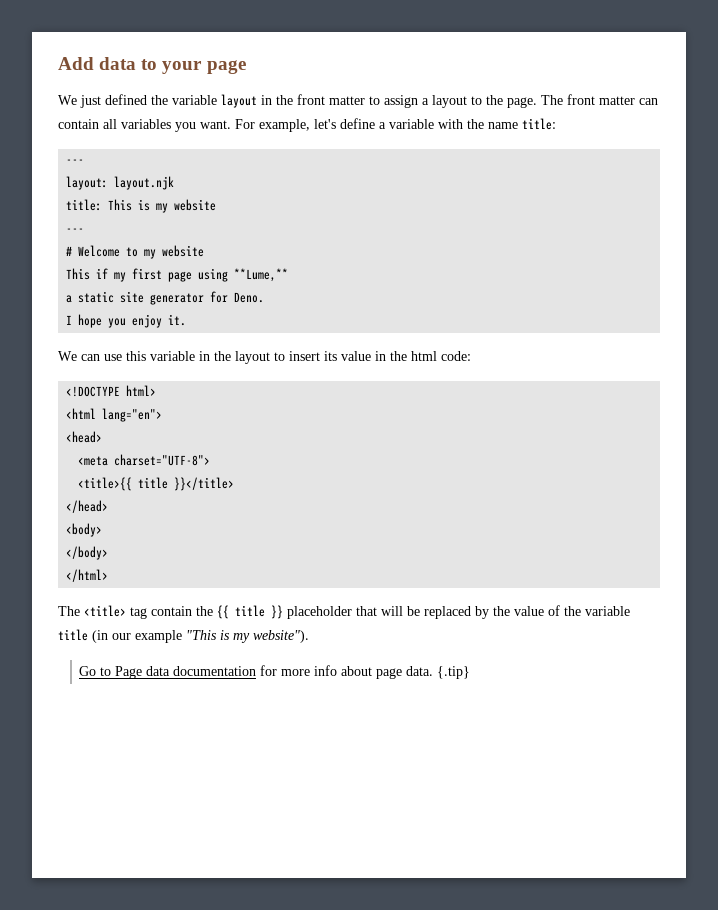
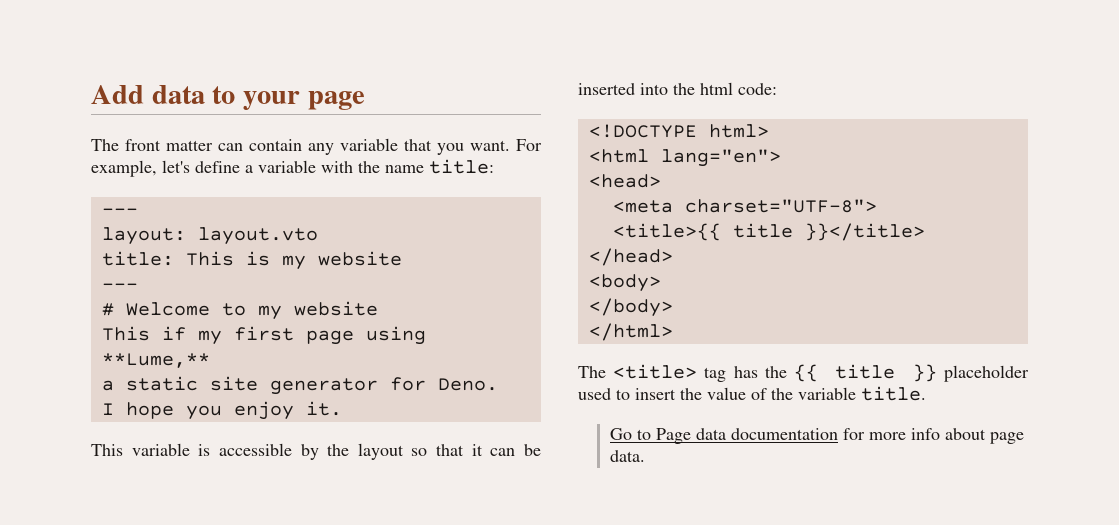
[58,94,537,108] We just defined the variable layout in the front matter to assign a layout to the page. -> (365, 100) none
[103,119,171,129] all variables -> [308,138,432,155] any variable that
[114,176,175,190] layout.njk -> [197,227,318,245] layout.vto
[58,351,386,364] We can use this variable in the layout to insert its value in -> [91,443,541,460] [578,83,668,95] This variable is accessible by the layout so that it can be inserted into
[151,606,192,616] contain -> [733,366,758,378] has
[356,606,489,619] that will be replaced by -> [578,388,676,400] used to insert
[58,629,309,643] title (in our example "This is my website"). -> [861,386,926,401] title.
[437,666,471,679] {.tip} -> (646, 456) none

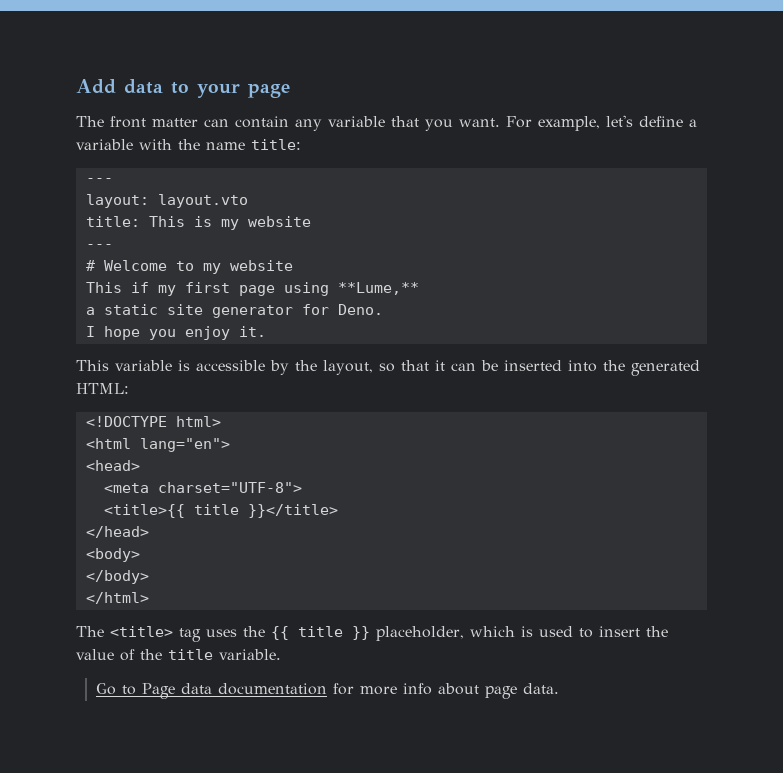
[357,443,404,460] layout -> [323,360,373,375] layout,
[700,82,777,95] html code: -> [631,360,700,376] [76,383,129,394] generated HTML:
[733,366,758,378] has -> [206,629,237,637] uses
[944,365,1029,382] placeholder -> [376,626,533,641] placeholder, which is
[798,386,926,401] variable title. -> [168,649,281,660] title variable.

